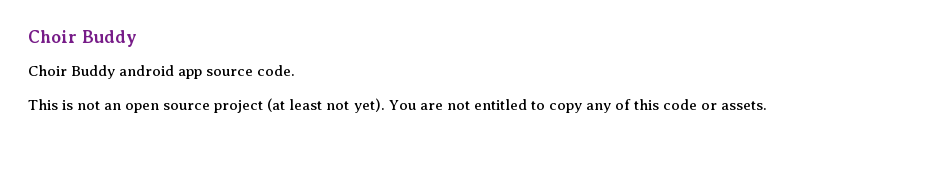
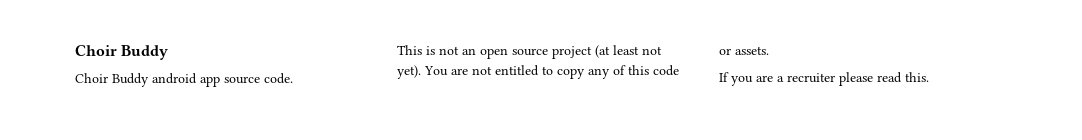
(768, 105) none -> [719,72,929,86] // If you are a recruiter please read this.

